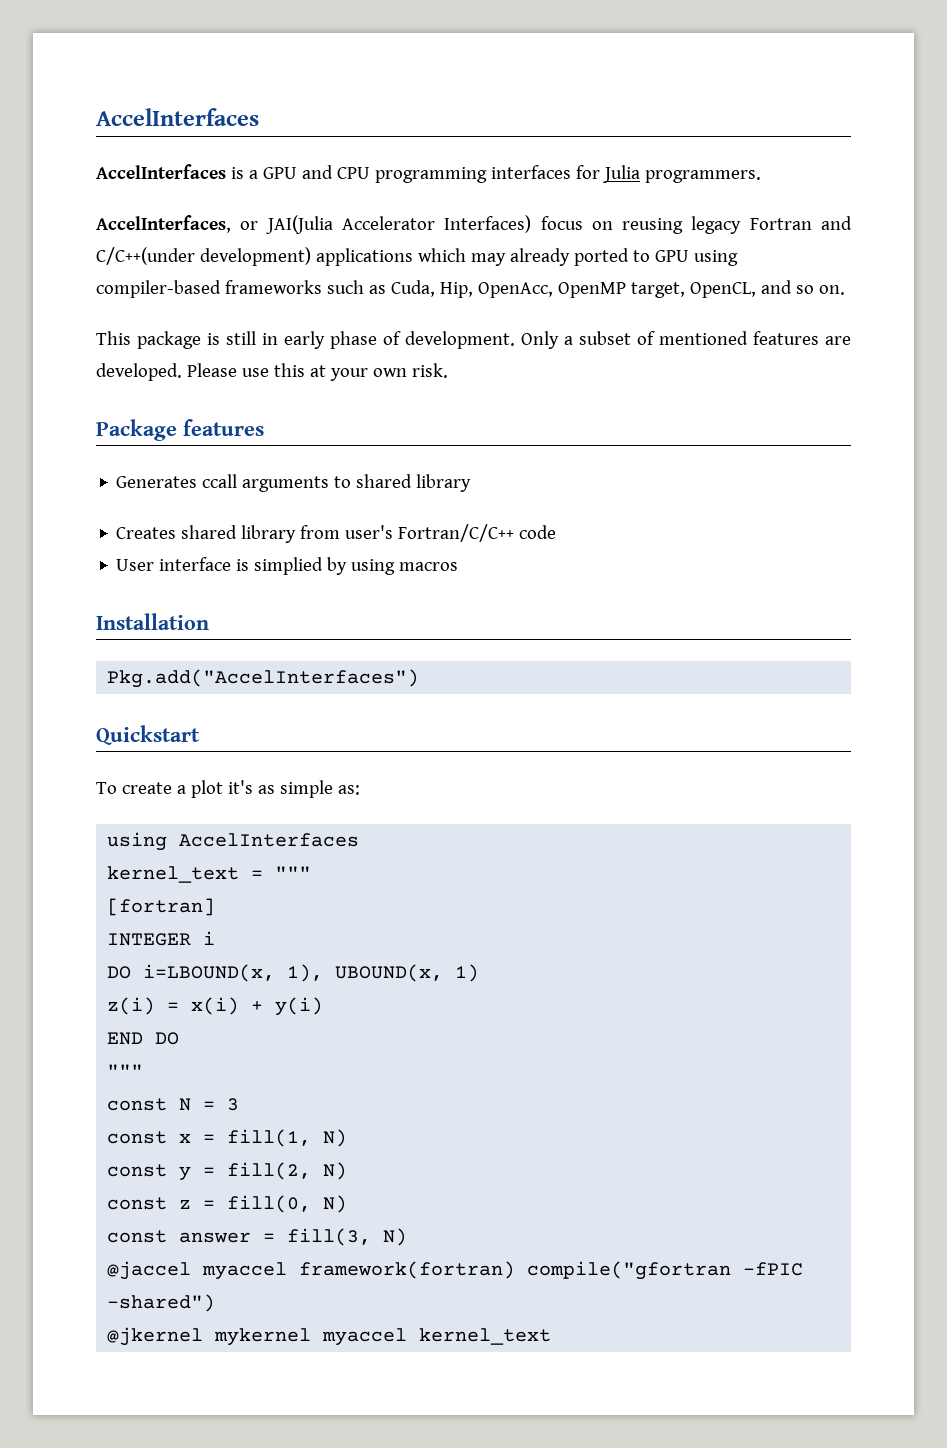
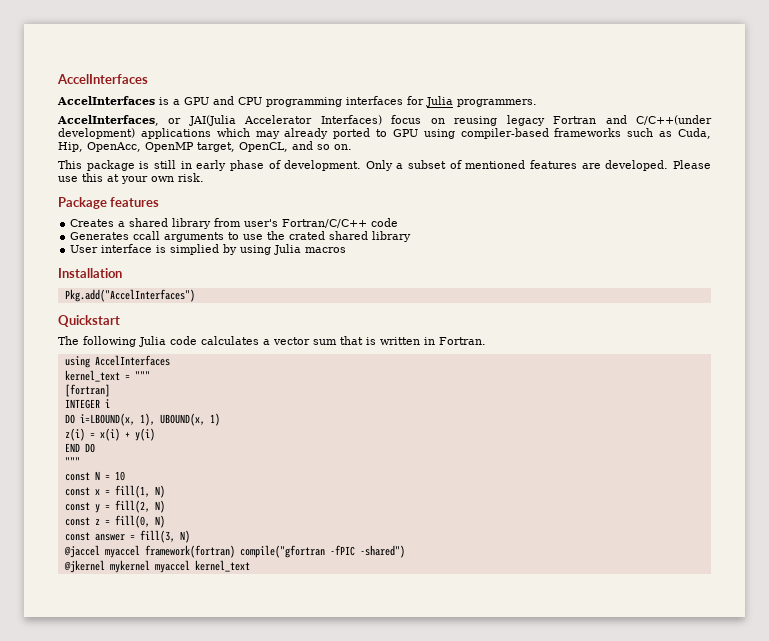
[116,474,472,492] // Generates ccall arguments to shared library -> (160, 202) none
(177, 533) none -> [118,221,126,227] a
(557, 532) none -> [70,231,412,242] // Generates ccall arguments to use the crated shared library
(396, 567) none -> [274,244,302,255] Julia
[96,780,360,798] To create a plot it's as simple as: -> [58,336,486,347] The following Julia code calculates a vector sum that is written in Fortran.
[227,1098,240,1111] 3 -> [114,471,125,481] 10

